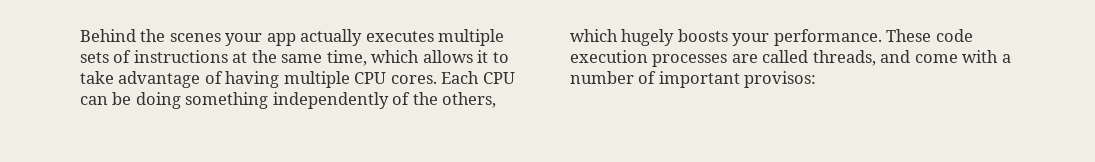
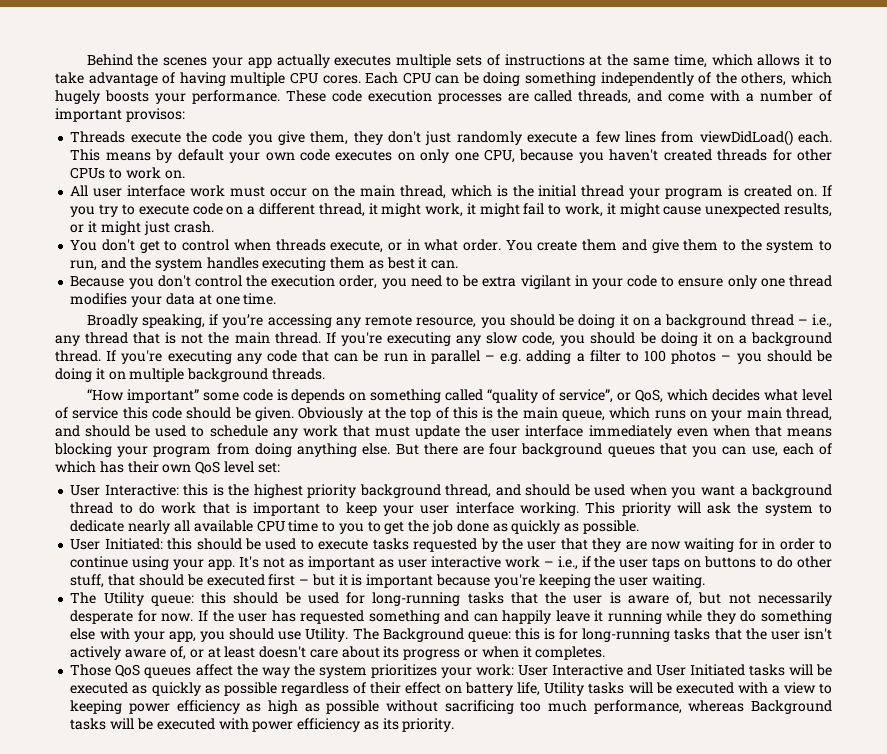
(817, 79) none -> [70,130,833,146] [70,149,832,163] [70,167,185,179] [70,185,832,199] [70,203,832,217] [70,221,214,235] [70,239,832,253] [70,257,459,271] [70,275,832,289] [70,293,277,307] [86,314,833,328] [55,332,832,346] [55,350,832,364] [55,368,325,382] [86,389,832,403] [55,407,833,421] [55,425,832,439] [54,443,832,457] [55,461,280,474] [70,484,832,498] [70,502,833,516] [70,520,639,534] [70,538,832,552] [70,556,832,570] [70,574,705,588] [70,592,833,606] [70,610,832,624] [70,628,833,642] [70,646,606,660] [70,664,832,678] [70,682,833,696] [70,700,833,714] [70,718,455,732] // Threads execute the code you give them, they don't just randomly execute a few lines from viewDidLoad() each. This means by default your own code executes on only one CPU, because you haven't created threads for other CPUs to work on. // All user interface work must occur on the main thread, which is the initial thread your program is created on. If you try to execute code on a different thread, it might work, it might fail to work, it might cause unexpected results, or it might just crash. // You don't get to control when threads execute, or in what order. You create them and give them to the system to run, and the system handles executing them as best it can. // Because you don't control the execution order, you need to be extra vigilant in your code to ensure only one thread modifies your data at one time. // Broadly speaking, if you’re accessing any remote resource, you should be doing it on a background thread – i.e., any thread that is not the main thread. If you're executing any slow code, you should be doing it on a background thread. If you're executing any code that can be run in parallel – e.g. adding a filter to 100 photos – you should be doing it on multiple background threads. // “How important” some code is depends on something called “quality of service”, or QoS, which decides what level of service this code should be given. Obviously at the top of this is the main queue, which runs on your main thread, and should be used to schedule any work that must update the user interface immediately even when that means blocking your program from doing anything else. But there are four background queues that you can use, each of which has their own QoS level set: // User Interactive: this is the highest priority background thread, and should be used when you want a background thread to do work that is important to keep your user interface working. This priority will ask the system to dedicate nearly all available CPU time to you to get the job done as quickly as possible. // User Initiated: this should be used to execute tasks requested by the user that they are now waiting for in order to continue using your app. It's not as important as user interactive work – i.e., if the user taps on buttons to do other stuff, that should be executed first – but it is important because you're keeping the user waiting. // The Utility queue: this should be used for long-running tasks that the user is aware of, but not necessarily desperate for now. If the user has requested something and can happily leave it running while they do something else with your app, you should use Utility. The Background queue: this is for long-running tasks that the user isn't actively aware of, or at least doesn't care about its progress or when it completes. // Those QoS queues affect the way the system prioritizes your work: User Interactive and User Initiated tasks will be executed as quickly as possible regardless of their effect on battery life, Utility tasks will be executed with a view to keeping power efficiency as high as possible without sacrificing too much performance, whereas Background tasks will be executed with power efficiency as its priority.

